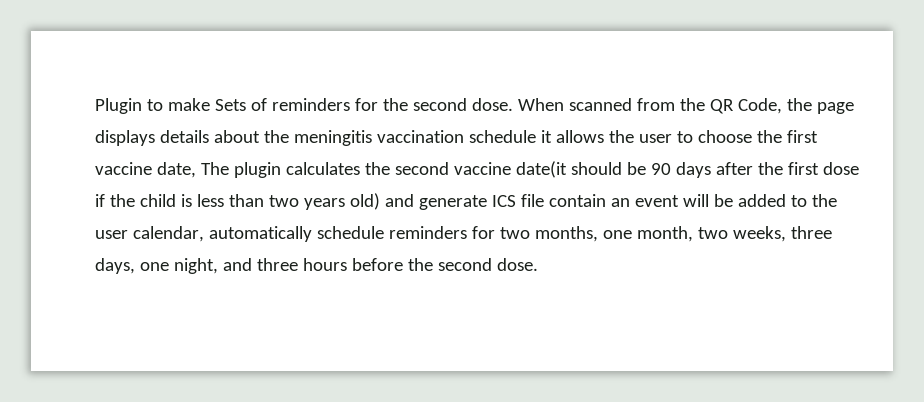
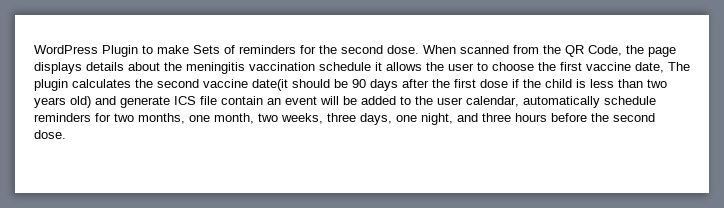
(95, 106) none -> [34,45,98,54] WordPress

